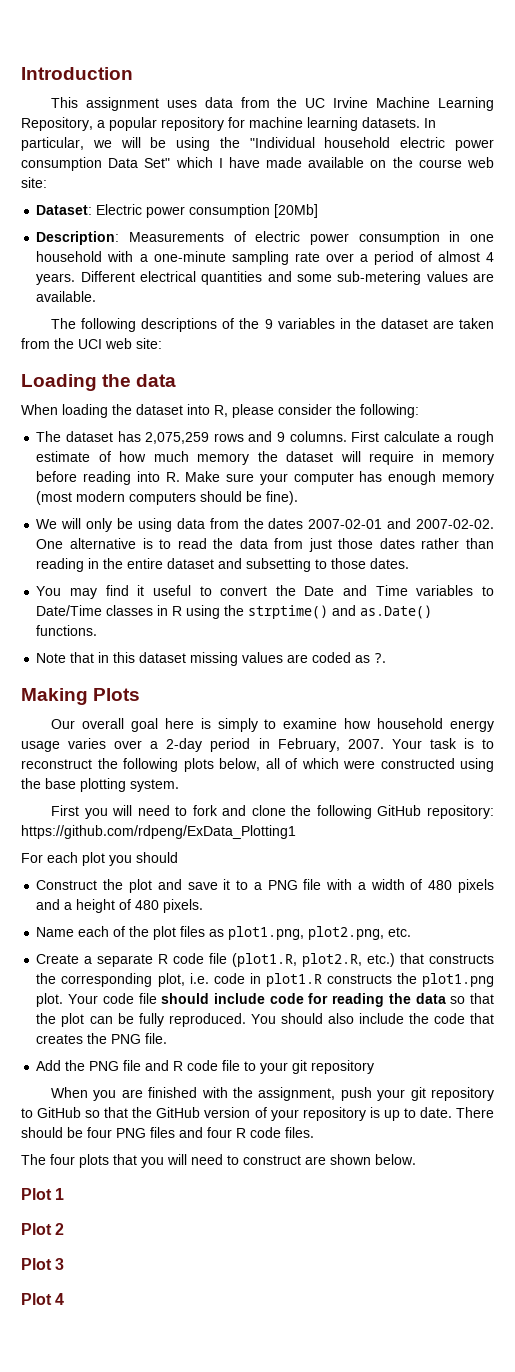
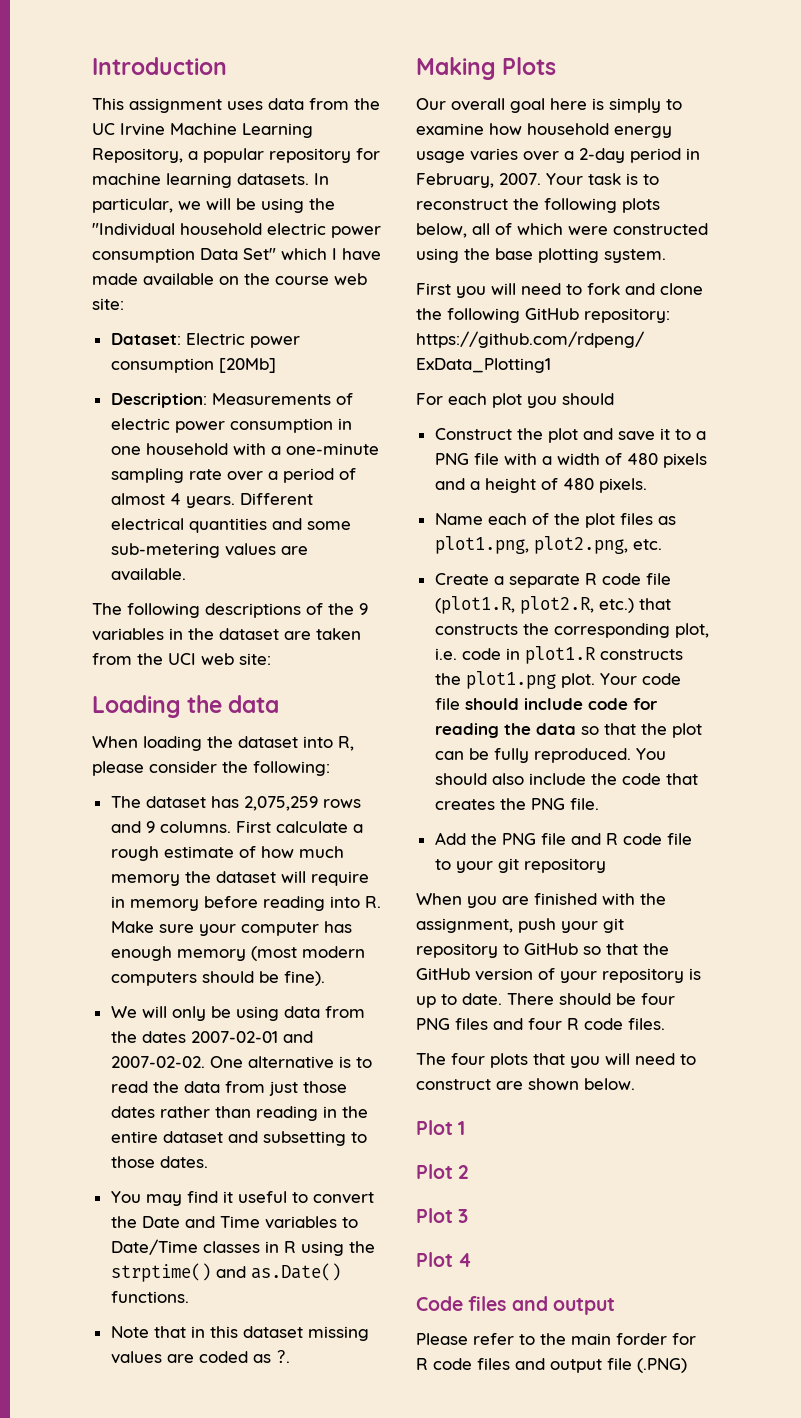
(65, 1299) none -> [416,1296,615,1315] [416,1333,696,1345] [416,1358,687,1373] // Code files and output // Please refer to the main forder for R code files and output file (.PNG)

